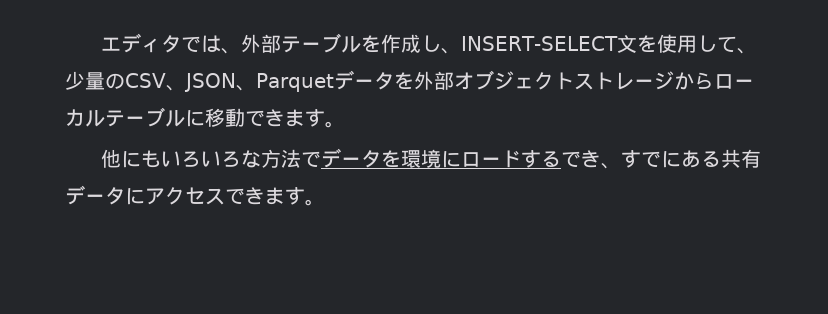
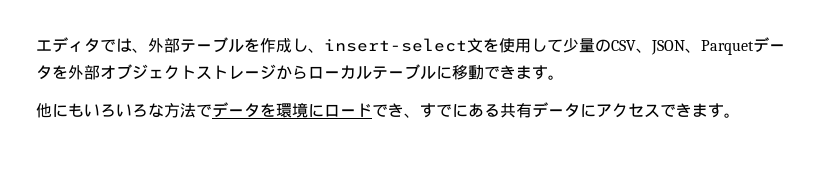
[460,36,618,51] INSERT-SELECT -> [324,38,467,52] insert-select
[736,48,757,54] 、 -> (563, 45) none
[520,150,561,168] する -> (372, 110) none

